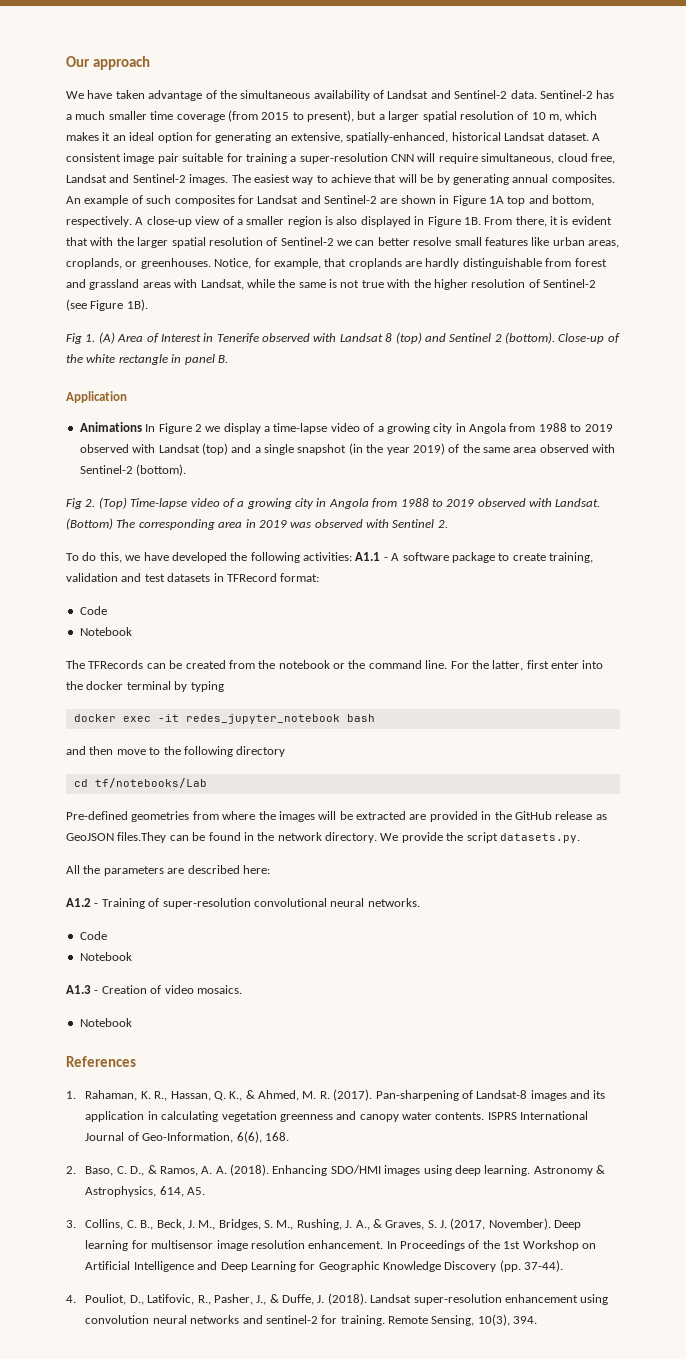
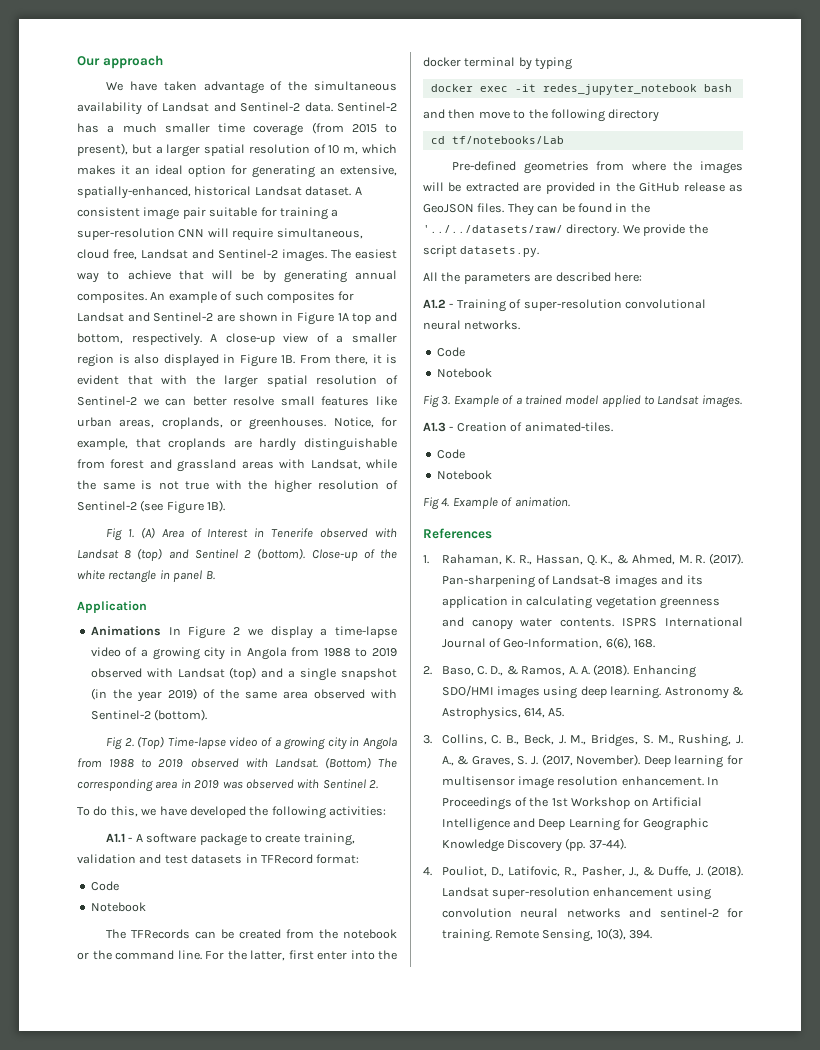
(352, 556) none -> (386, 811) //
[117,832,167,843] files.They -> [477,203,534,216] files. They
[277,832,322,841] network -> [423,225,563,233] '../../datasets/raw/
(132, 956) none -> [423,395,742,408] // Fig 3. Example of a trained model applied to Landsat images.
[164,985,242,994] [79,1018,132,1027] video mosaics. // Notebook -> [524,422,613,432] [436,449,465,459] [436,470,492,480] [423,497,570,510] animated-tiles. // Code // Notebook // Fig 4. Example of animation.

